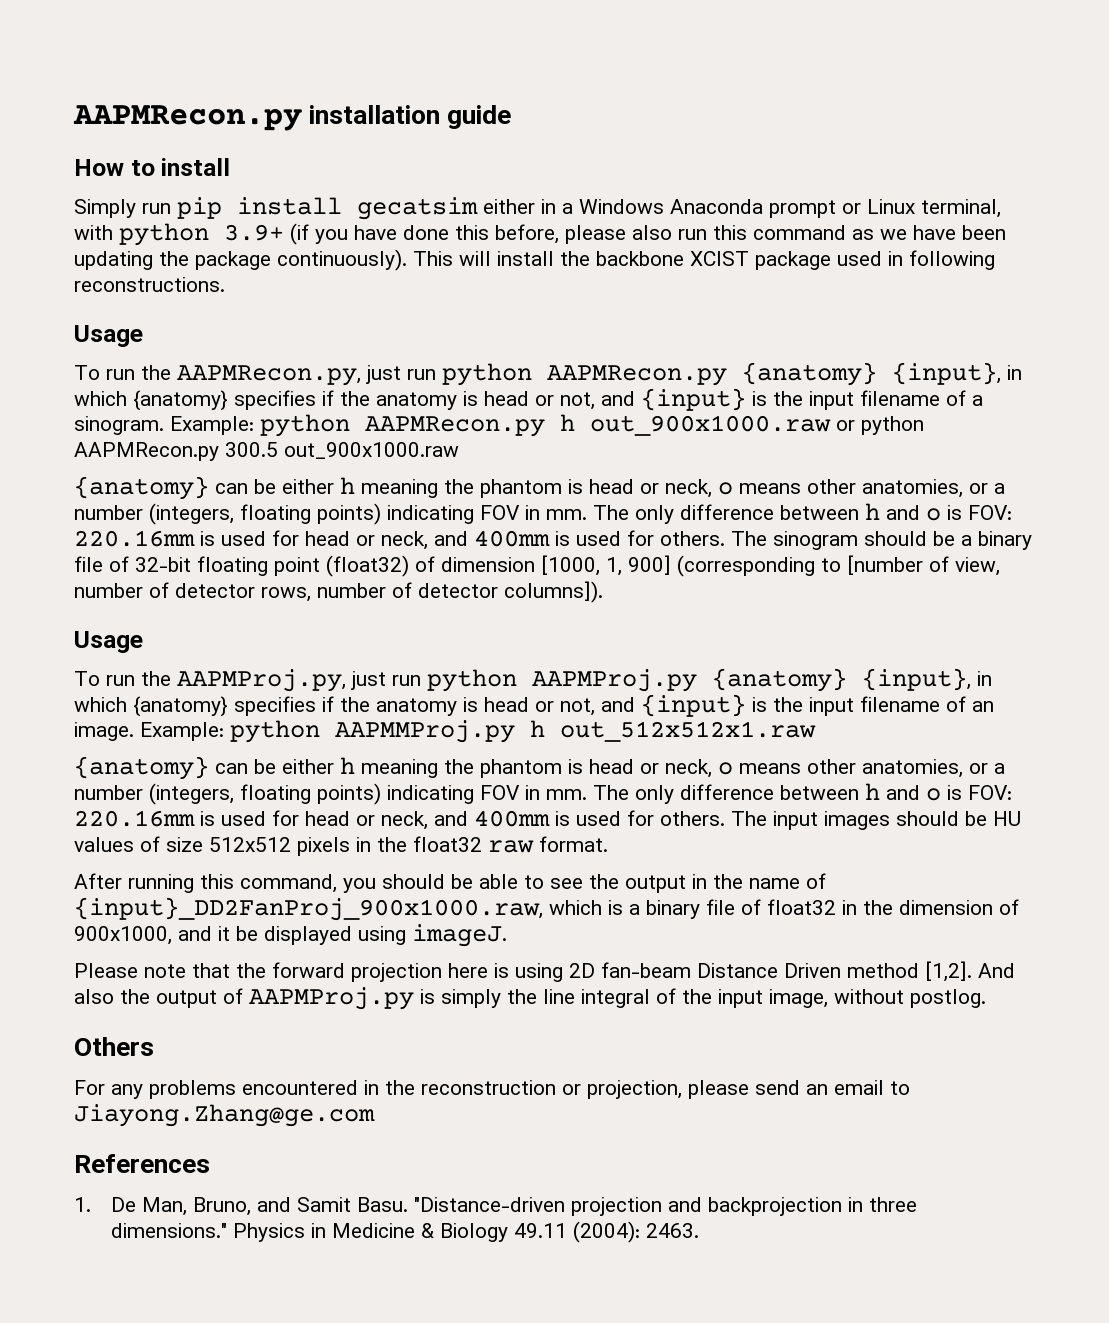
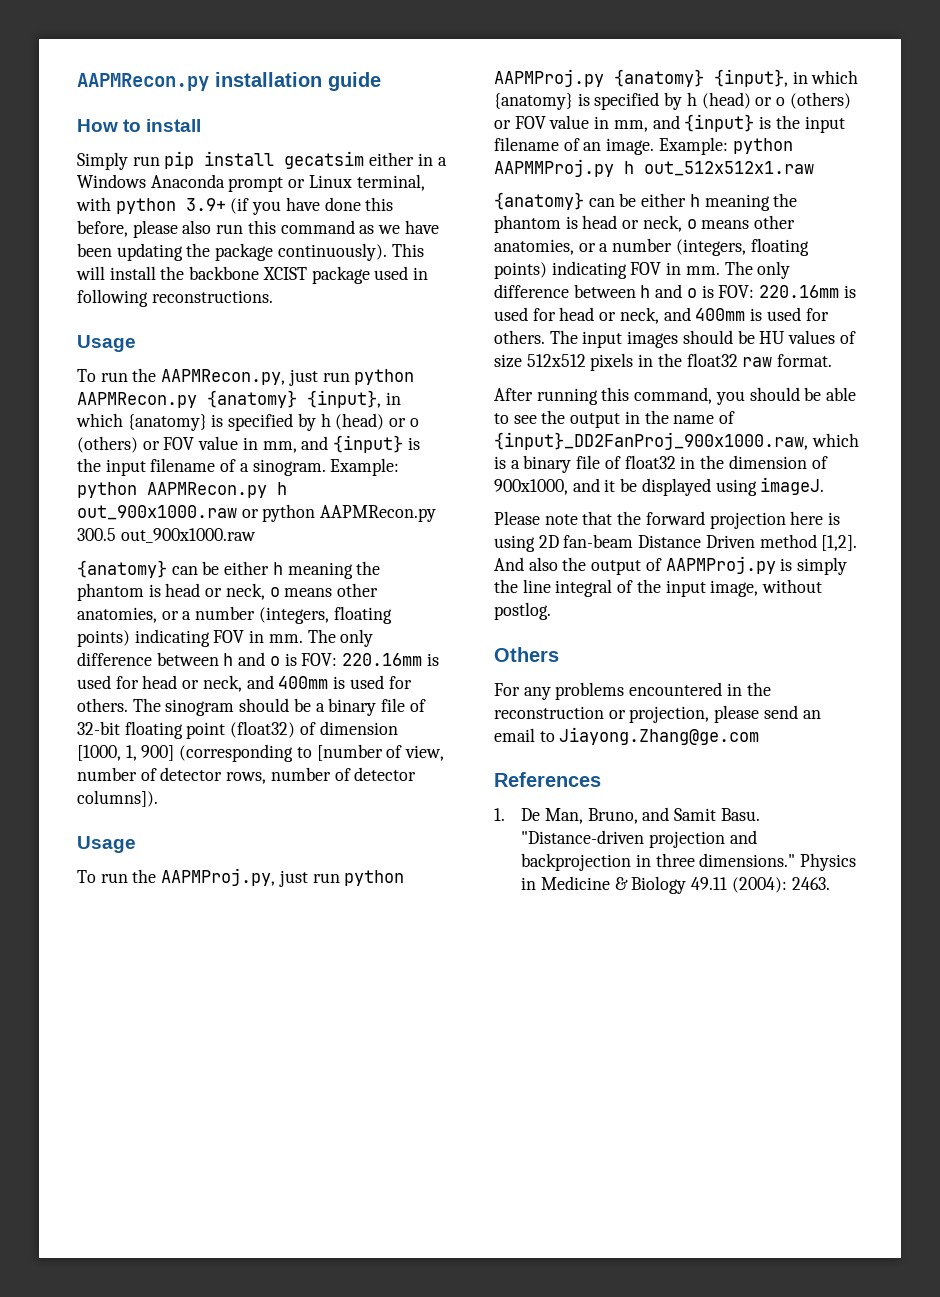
[234,390,595,410] specifies if the anatomy is head or not, -> [211,413,419,431] [77,436,297,453] is specified by h (head) or o (others) or FOV value in mm,
[234,696,595,716] specifies if the anatomy is head or not, -> [577,92,851,110] [494,115,648,132] is specified by h (head) or o (others) or FOV value in mm,

